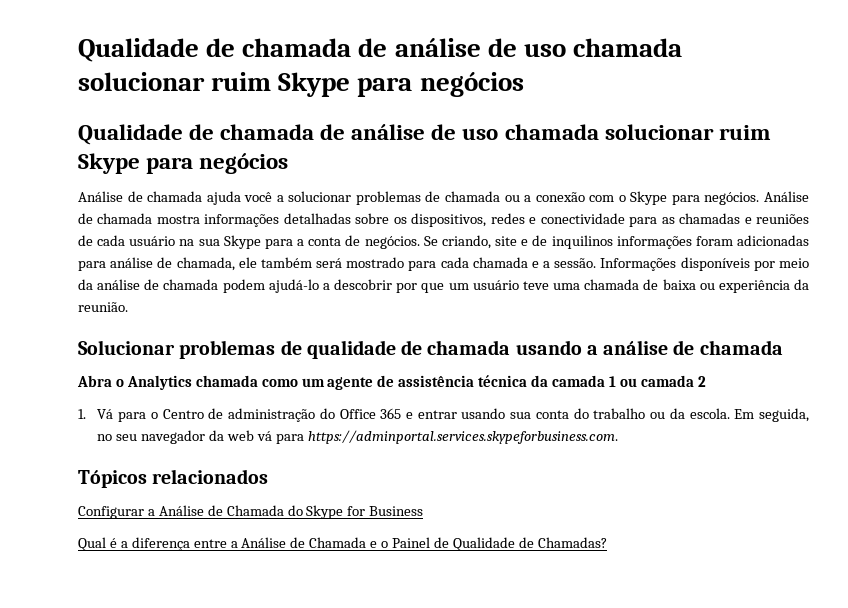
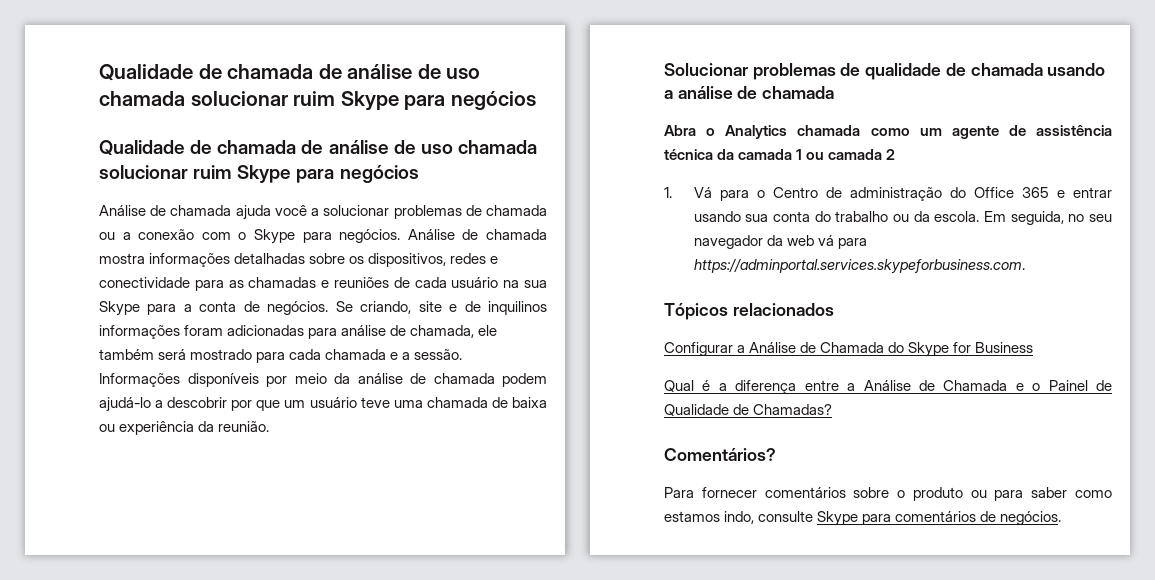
(607, 542) none -> [664,448,776,461] [664,487,1112,501] [664,511,1062,526] // Comentários? // Para fornecer comentários sobre o produto ou para saber como estamos indo, consulte Skype para comentários de negócios.

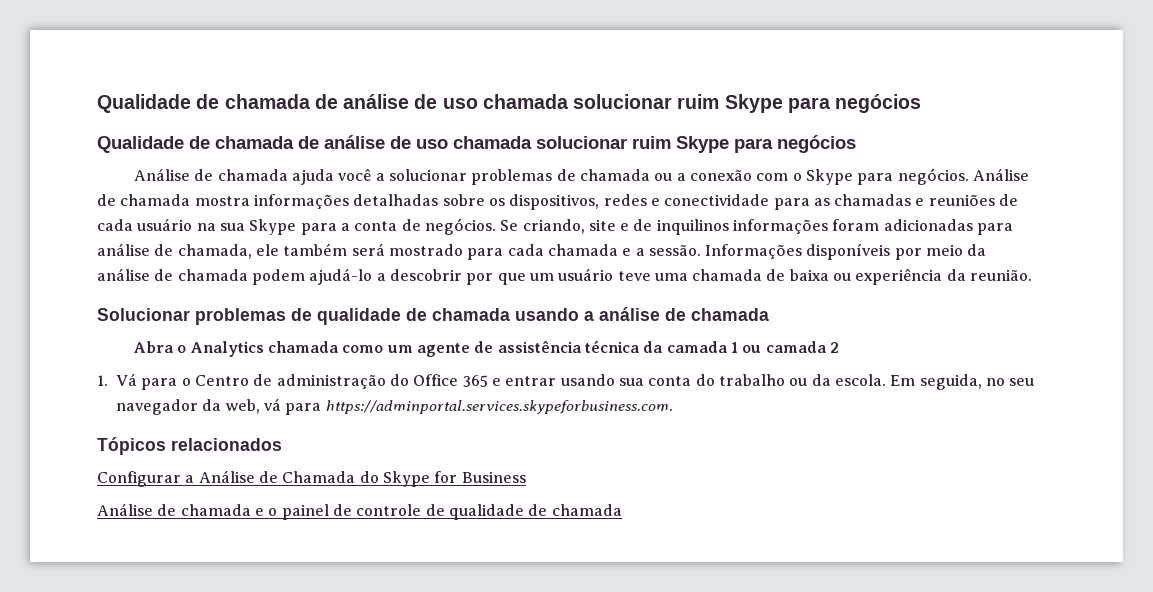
[786,235,814,246] web -> [225,399,260,414] web,
[664,380,1008,394] Qual é a diferença entre a Análise de Chamada -> [97,503,251,516] Análise de chamada
[1048,380,1113,391] [664,404,833,416] [664,448,776,461] [664,487,1112,501] [664,511,1062,526] Painel de Qualidade de Chamadas? // Comentários? // Para fornecer comentários sobre o produto ou para saber como estamos indo, consulte Skype para comentários de negócios. -> [281,504,622,520] painel de controle de qualidade de chamada

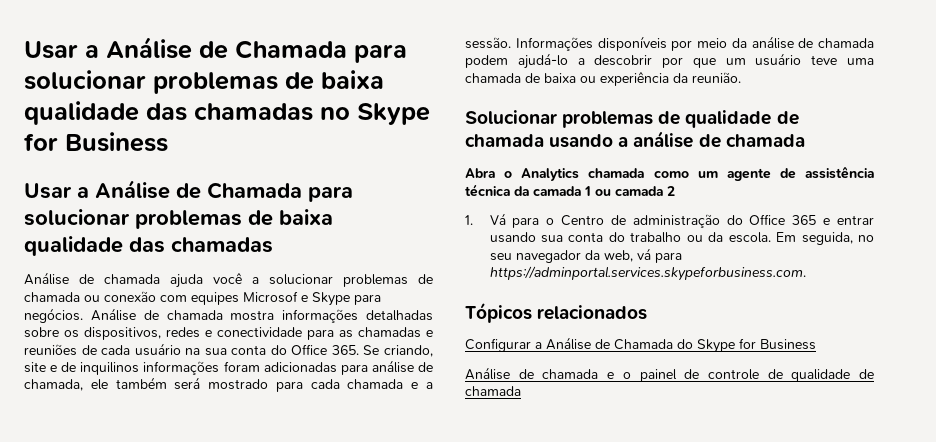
[97,94,922,113] [97,135,856,153] Qualidade de chamada de análise de uso chamada solucionar ruim Skype para negócios // Qualidade de chamada de análise de uso chamada solucionar ruim Skype para negócios -> [24,37,407,63] [24,70,384,94] [24,101,430,125] [24,132,168,152] [24,180,353,202] [24,209,333,229] [24,236,273,256] Usar a Análise de Chamada para solucionar problemas de baixa qualidade das chamadas no Skype for Business // Usar a Análise de Chamada para solucionar problemas de baixa qualidade das chamadas
[676,173,686,181] a -> (100, 298) none
[792,173,802,181] o -> [191,291,308,305] equipes Microsof e
[249,218,496,235] Skype para a conta de negócios. -> [231,344,359,355] conta do Office 365.

